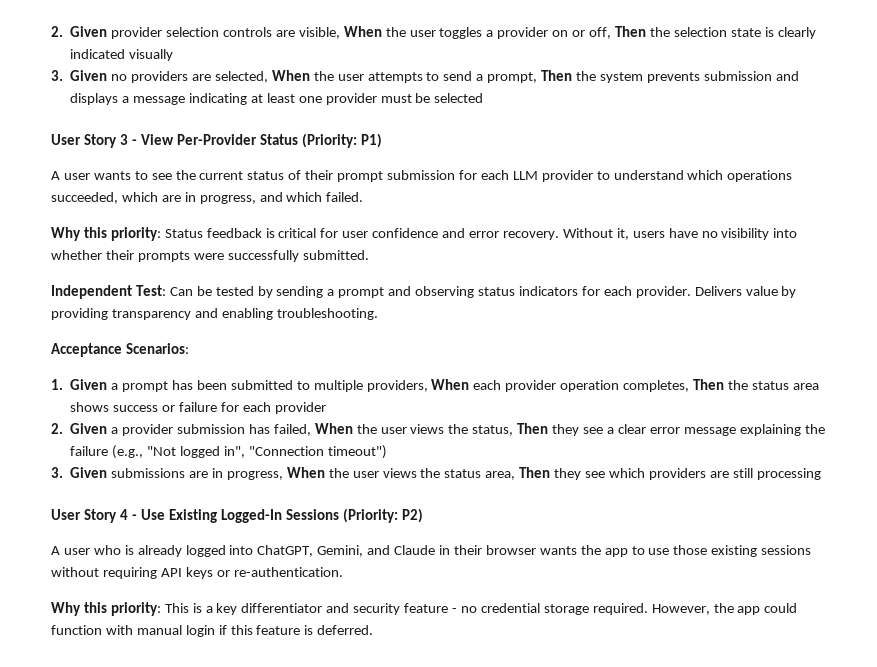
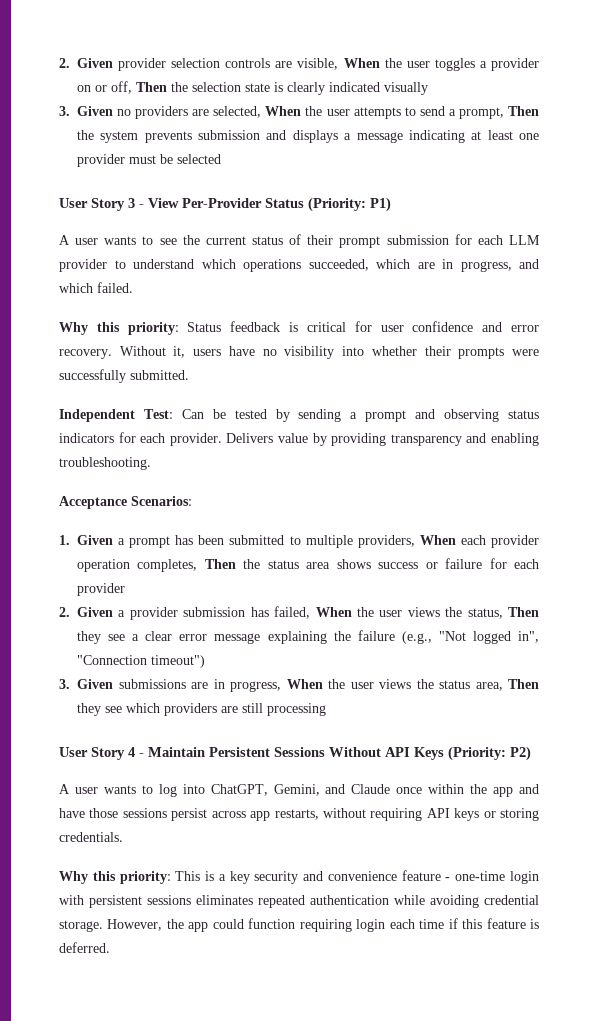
[141,509,340,523] Use Existing Logged-In Sessions -> [148,747,444,760] Maintain Persistent Sessions Without API Keys
[93,545,226,557] who is already logged -> [103,784,177,797] wants to log
[439,545,812,557] in their browser wants the app to use those existing sessions -> [396,784,540,797] [59,808,319,821] once within the app and have those sessions persist across app restarts,
[233,567,343,577] re-authentication. -> [500,808,540,821] [59,832,123,842] storing credentials.
[241,603,648,615] differentiator and security feature - no credential storage required. -> [254,870,539,884] [59,895,539,908] [59,920,103,932] security and convenience feature - one-time login with persistent sessions eliminates repeated authentication while avoiding credential storage.
[105,625,215,637] with manual login -> [299,919,445,932] requiring login each time

